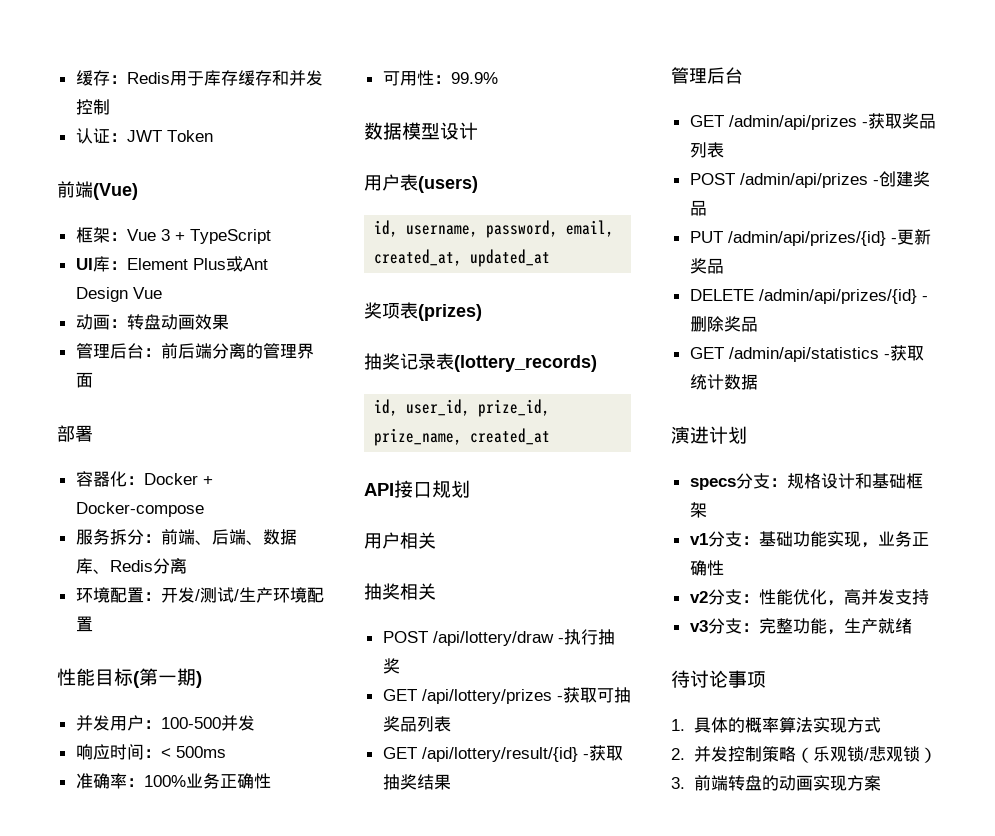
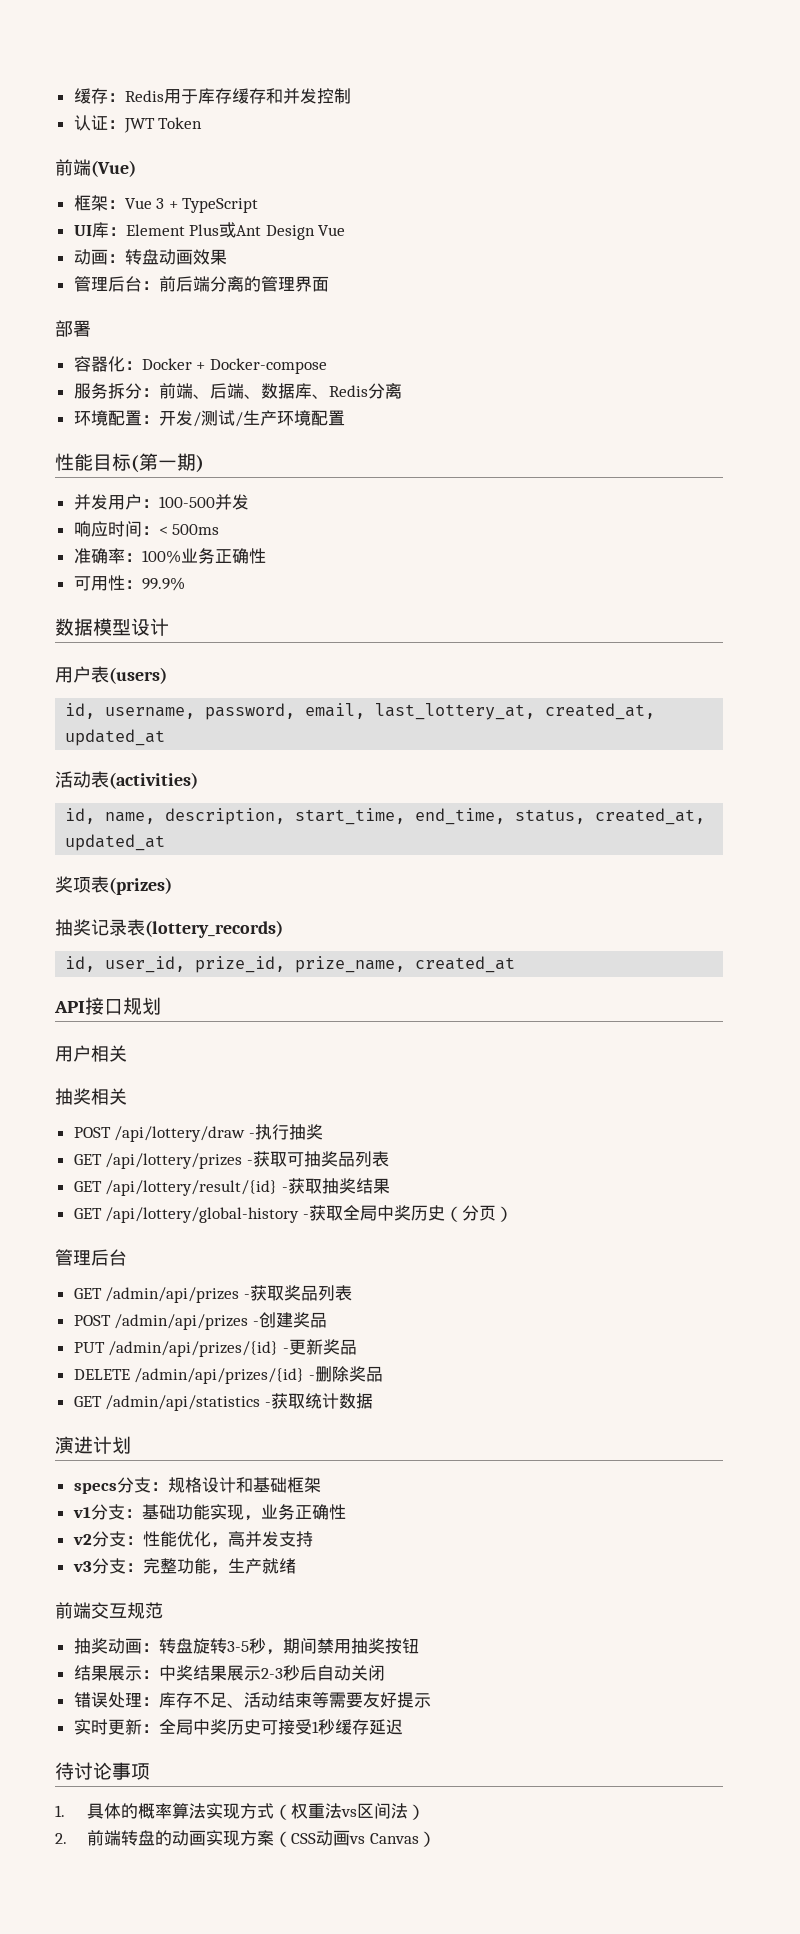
(615, 228) none -> [375,703,656,720] [65,729,166,746] [55,771,198,789] [65,808,586,825] last_lottery_at, created_at, updated_at // 活动表(activities) // id, name, description, start_time, end_time, status,
(451, 782) none -> [73,1205,513,1223] // GET /api/lottery/global-history -获取全局中奖历史（分页）
(912, 626) none -> [55,1602,163,1619] [73,1638,419,1655] [73,1665,385,1681] [73,1692,431,1708] [73,1719,403,1735] // 前端交互规范 // 抽奖动画：转盘旋转3-5秒，期间禁用抽奖按钮 // 结果展示：中奖结果展示2-3秒后自动关闭 // 错误处理：库存不足、活动结束等需要友好提示 // 实时更新：全局中奖历史可接受1秒缓存延迟
[671,746,937,763] [671,777,685,789] // 2.并发控制策略（乐观锁/悲观锁） // 3. -> [274,1803,426,1820] [55,1833,67,1844] （权重法vs区间法） // 2.
(881, 783) none -> [274,1830,436,1847] （CSS动画vs Canvas）

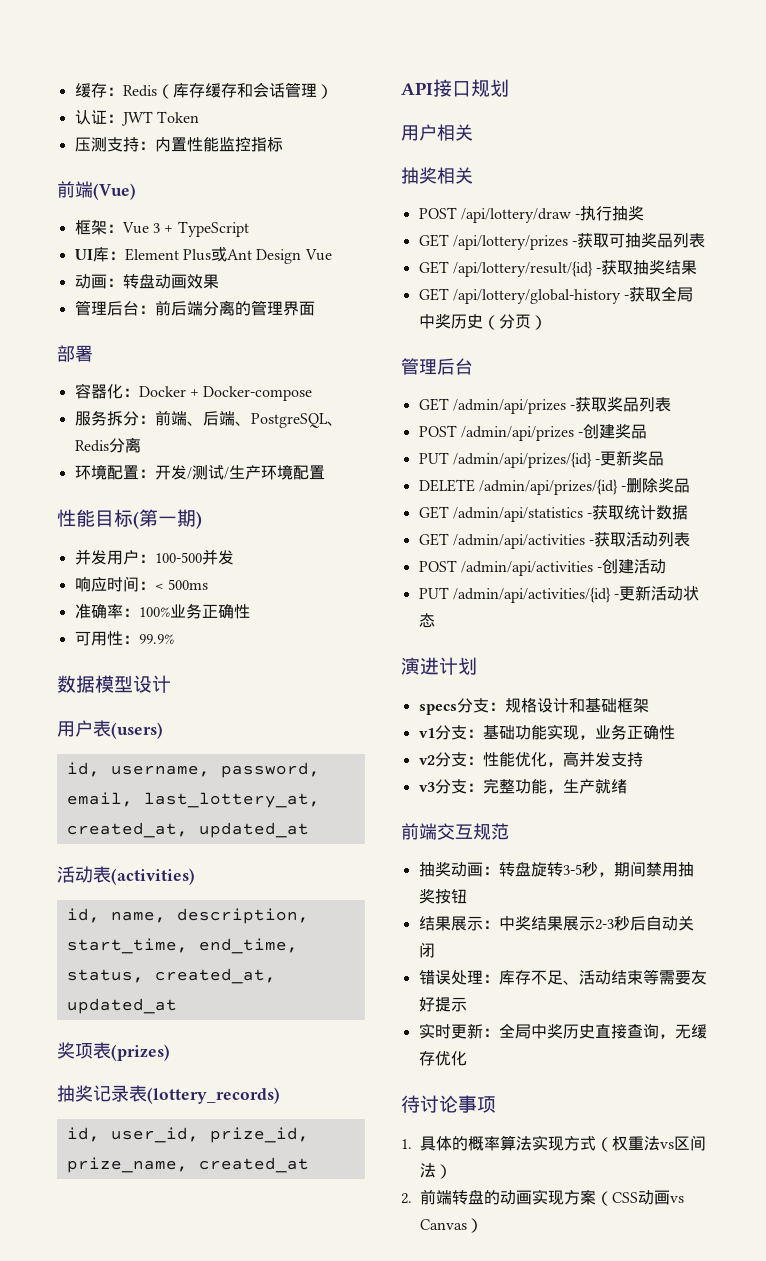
[163,89,198,104] 用于 -> [156,84,173,99] （
[282,88,351,104] 并发控制 -> [252,82,333,99] 会话管理）
(203, 123) none -> [74,137,283,152] // 压测支持：内置性能监控指标
[260,383,312,399] 数据库 -> [250,413,328,428] PostgreSQL
(373, 1401) none -> [418,532,691,549] [418,559,667,576] [418,585,700,603] [418,613,435,628] // GET /admin/api/activities -获取活动列表 // POST /admin/api/activities -创建活动 // PUT /admin/api/activities/{id} -更新活动状态
[260,1719,403,1735] 可接受1秒缓存延迟 -> [594,1023,707,1039] [418,1051,467,1066] 直接查询，无缓存优化

